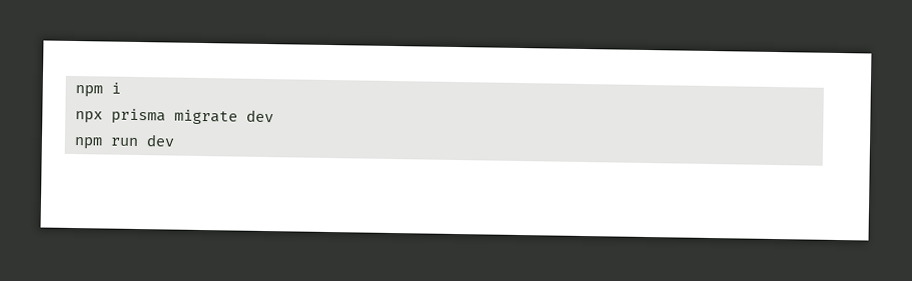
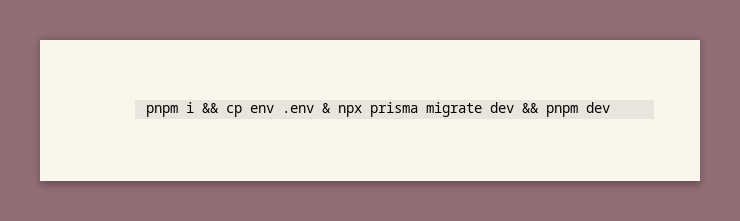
[74,85,103,98] npm -> [145,105,178,117] pnpm
(121, 88) // -> [201,103,331,117] && cp env .env &
[73,136,138,150] // npm run -> [521,103,578,117] && pnpm

